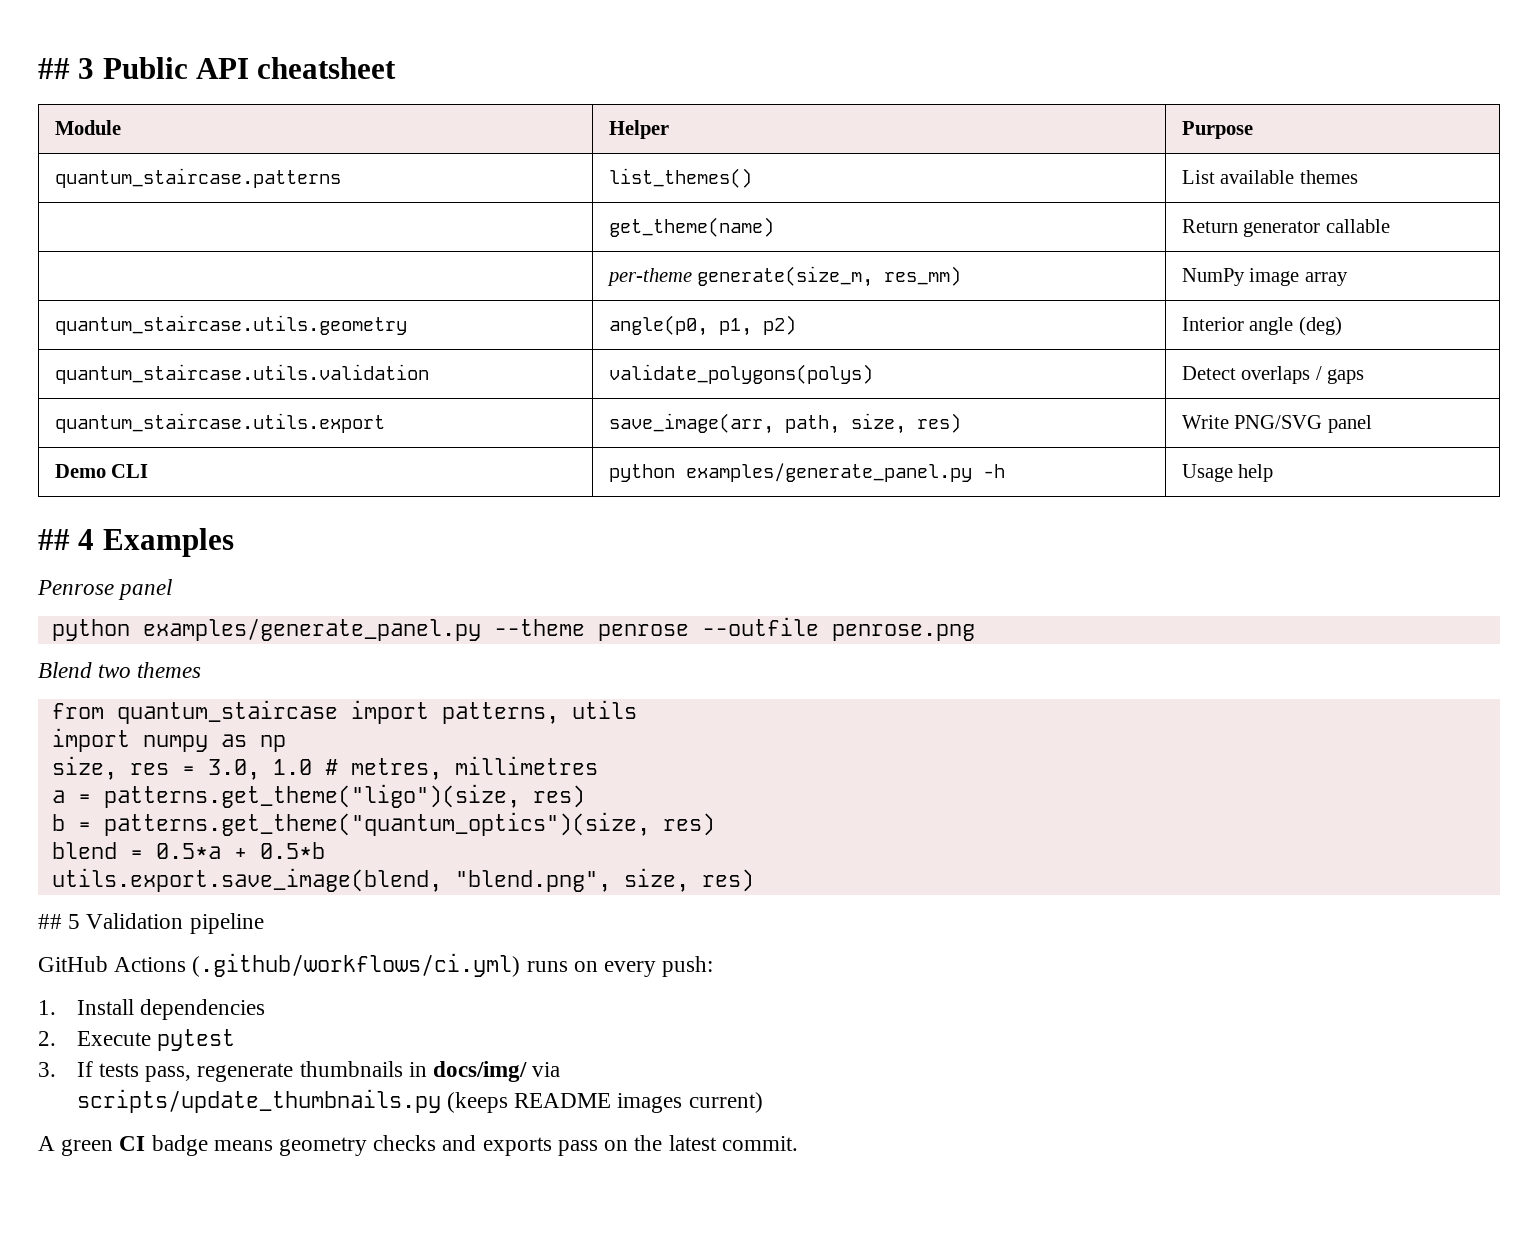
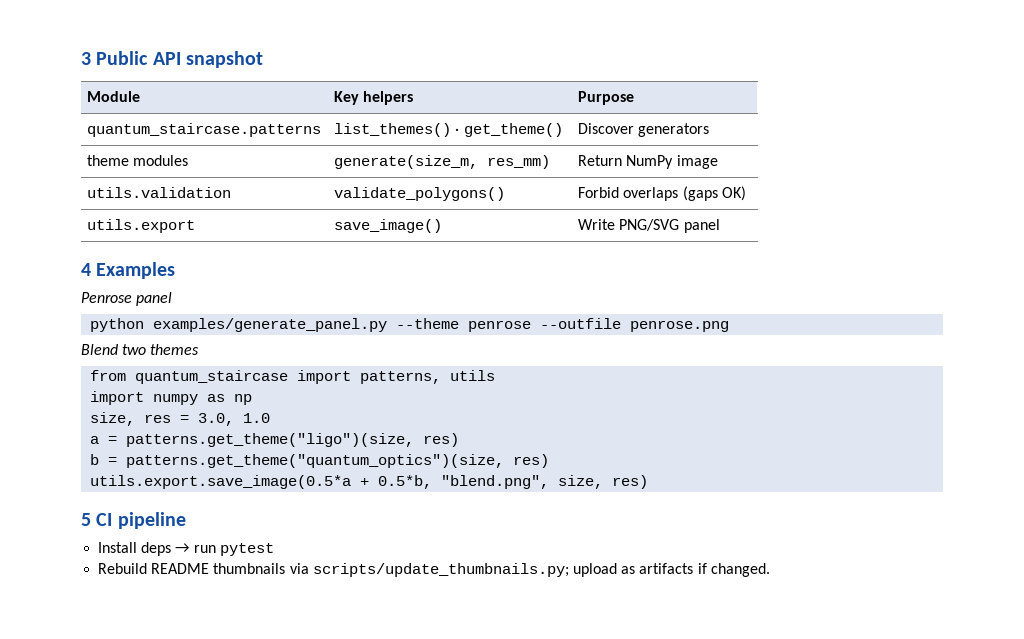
[38,58,70,79] ## -> (81, 58) none
[257,57,397,79] cheatsheet -> [185,51,263,68] snapshot
[608,120,669,139] Helper -> [334,91,414,105] Key helpers
[1181,170,1358,184] [608,217,774,237] [1181,219,1390,237] [606,268,692,286] | List available themes // | get_theme(name) | Return generator callable // | per‑theme -> [455,123,563,137] [578,123,710,137] [87,155,189,166] · get_theme() | Discover generators // theme modules |
(962, 276) none -> [578,155,623,166] Return
[1304,272,1348,286] [54,315,407,335] [608,315,796,336] [1181,316,1342,336] [54,364,429,384] [608,364,873,384] [1181,366,1365,384] [54,413,385,433] [608,413,961,434] [1181,415,1372,433] [54,464,149,478] [608,463,1005,482] [1181,464,1274,482] [38,529,70,550] array // quantum_staircase.utils.geometry | angle(p0, p1, p2) | Interior angle (deg) // quantum_staircase.utils.validation | validate_polygons(polys) | Detect overlaps / gaps // quantum_staircase.utils.export | save_image(arr, path, size, res) | Write PNG/SVG panel // Demo CLI | python examples/generate_panel.py -h | Usage help // ## -> [87,187,232,198] [334,187,506,201] [578,186,746,201] [87,219,196,233] [334,219,443,233] [578,219,720,233] // utils.validation | validate_polygons() | Forbid overlaps (gaps OK) // utils.export | save_image() | Write PNG/SVG panel //
[324,756,598,780] # metres, millimetres -> (271, 418) none
[51,842,325,859] [51,868,754,892] [38,913,264,934] [38,953,714,977] [38,999,265,1020] [38,1029,235,1051] [38,1061,561,1082] [76,1089,763,1113] [38,1135,798,1156] blend = 0.5*a + 0.5*b // utils.export.save_image(blend, "blend.png", size, res) // ## 5 Validation pipeline // GitHub Actions (.github/workflows/ci.yml) runs on every push: // 1. Install dependencies // 2. Execute pytest // 3. If tests pass, regenerate thumbnails in docs/img/ via // scripts/update_thumbnails.py (keeps README images current) // A green CI badge means geometry checks and exports pass on the latest commit. -> [90,475,649,489] [81,512,186,529] [98,542,274,556] [98,563,770,577] utils.export.save_image(0.5*a + 0.5*b, "blend.png", size, res) // 5 CI pipeline // Install deps → run pytest // Rebuild README thumbnails via scripts/update_thumbnails.py; upload as artifacts if changed.

